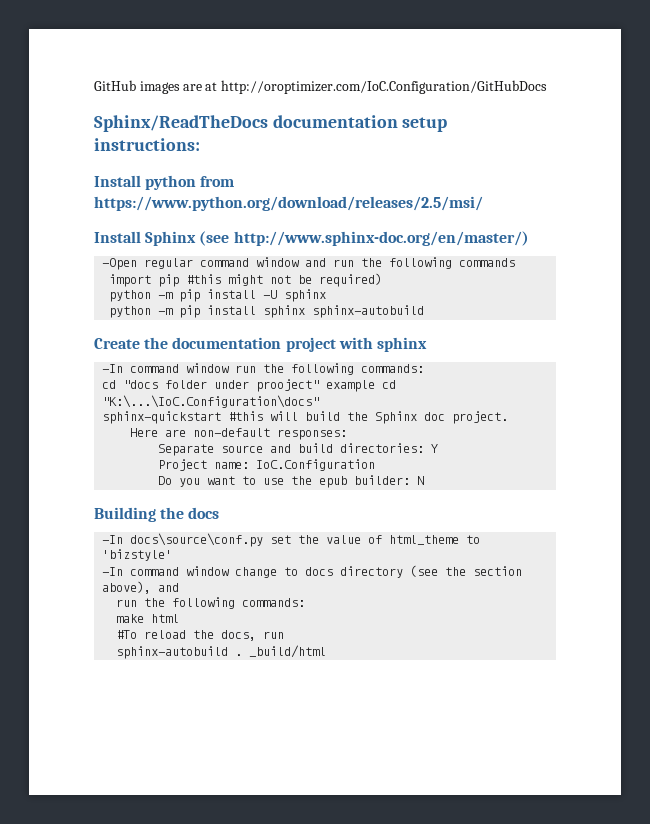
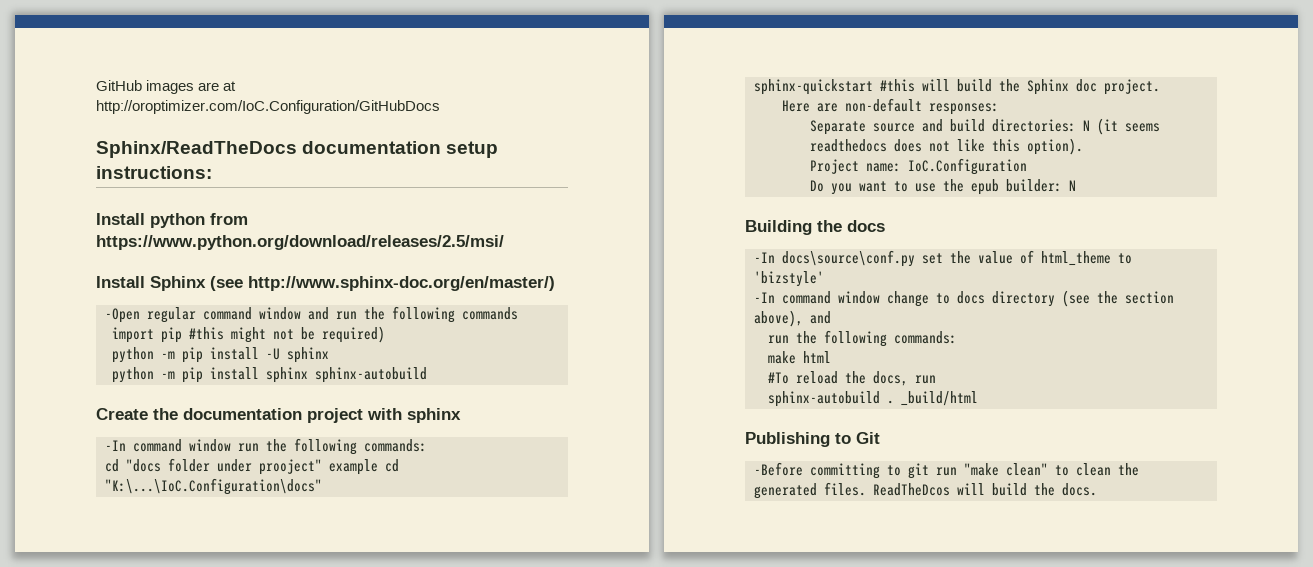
[431,444,439,453] Y -> [1083,118,1160,135] [810,138,1083,155] N (it seems readthedocs does not like this option).
(327, 651) none -> [745,432,880,447] [754,462,1139,479] [754,482,1097,499] // Publishing to Git // -Before committing to git run "make clean" to clean the generated files. ReadTheDcos will build the docs.

